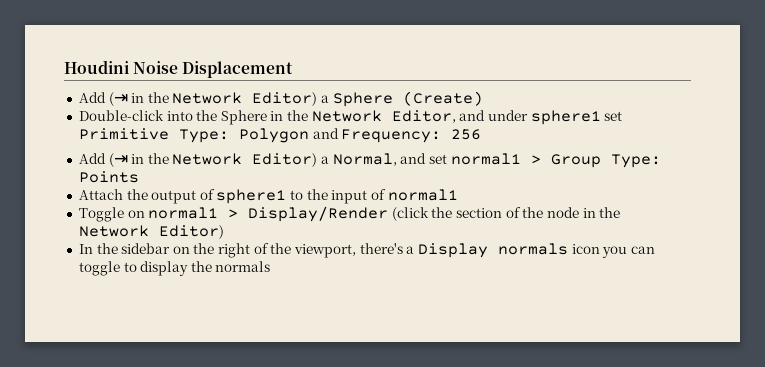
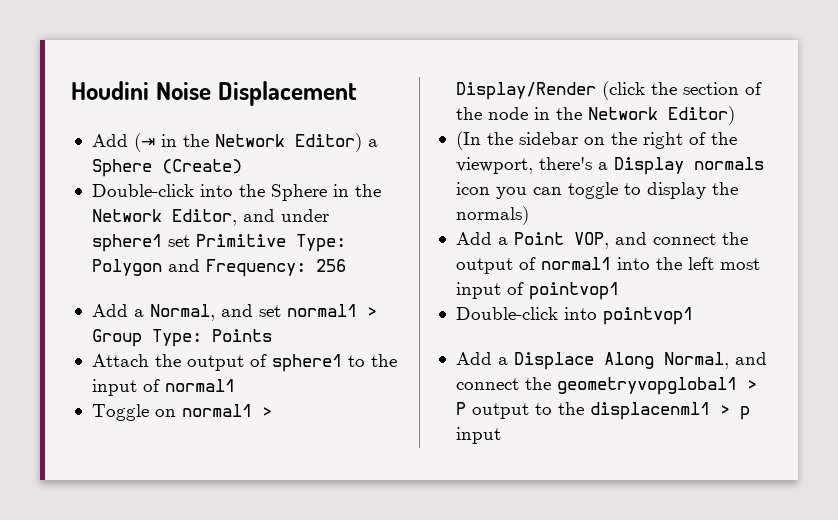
[108,153,318,167] (⇥ in the Network Editor) -> (128, 310) none
[78,244,93,254] In -> [455,131,481,150] (In
[215,261,271,272] normals -> [455,206,529,225] [455,232,748,249] [455,257,760,274] [455,282,619,300] [455,307,693,325] [455,352,767,370] [455,377,757,395] [455,402,750,420] [455,427,501,444] normals) // Add a Point VOP, and connect the output of normal1 into the left most input of pointvop1 // Double-click into pointvop1 // Add a Displace Along Normal, and connect the geometryvopglobal1 > P output to the displacenml1 > p input

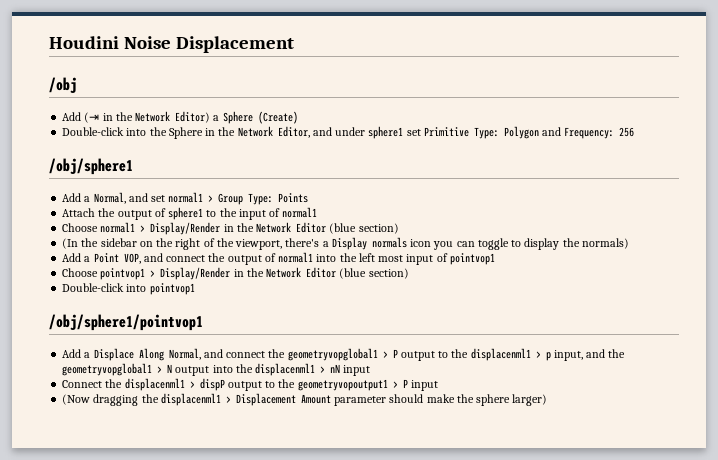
(357, 93) none -> [49,77,77,93] // /obj
(346, 265) none -> [49,158,133,175] // /obj/sphere1
[91,404,176,421] Toggle on -> [62,223,99,232] Choose
[601,81,762,100] [455,106,735,125] (click the section of the node in the Network Editor) -> [223,222,399,234] in the Network Editor (blue section)
(619, 291) none -> [62,267,409,280] // Choose pointvop1 > Display/Render in the Network Editor (blue section)
(693, 316) none -> [49,314,203,331] // /obj/sphere1/pointvop1
[455,427,501,444] input -> [553,349,626,361] [62,363,371,376] [62,378,438,391] [62,393,548,406] input, and the geometryvopglobal1 > N output into the displacenml1 > nN input // Connect the displacenml1 > dispP output to the geometryvopoutput1 > P input // (Now dragging the displacenml1 > Displacement Amount parameter should make the sphere larger)

